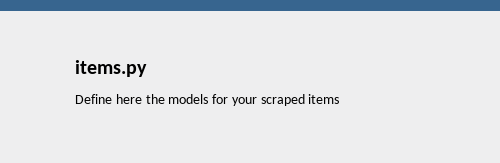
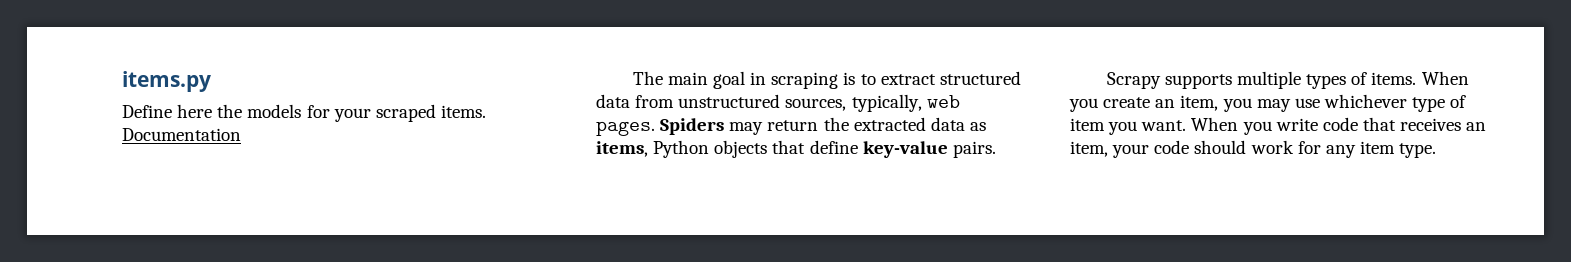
[308,94,340,104] items -> [440,105,486,118] [122,128,241,141] [632,71,1021,89] [596,94,960,112] [596,117,986,136] [596,140,996,158] [1106,71,1469,89] [1069,94,1467,112] [1070,117,1487,135] [1070,140,1437,158] items. Documentation // The main goal in scraping is to extract structured data from unstructured sources, typically, web pages. Spiders may return the extracted data as items, Python objects that define key-value pairs. // Scrapy supports multiple types of items. When you create an item, you may use whichever type of item you want. When you write code that receives an item, your code should work for any item type.

